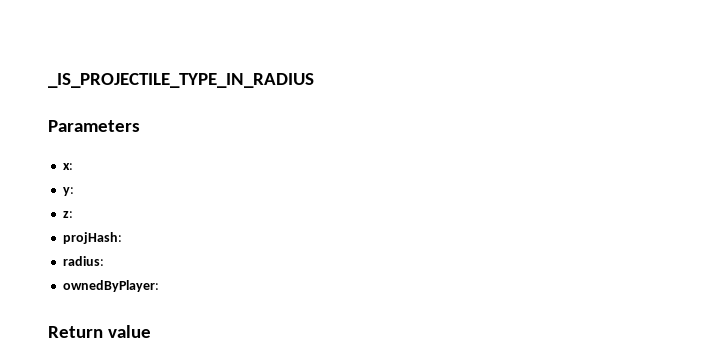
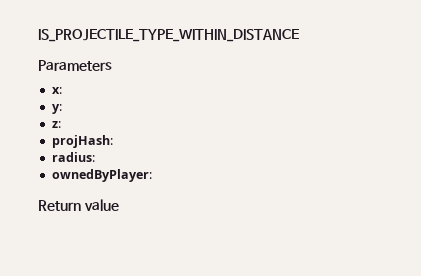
[48,73,314,88] _IS_PROJECTILE_TYPE_IN_RADIUS -> [38,29,299,42] IS_PROJECTILE_TYPE_WITHIN_DISTANCE

